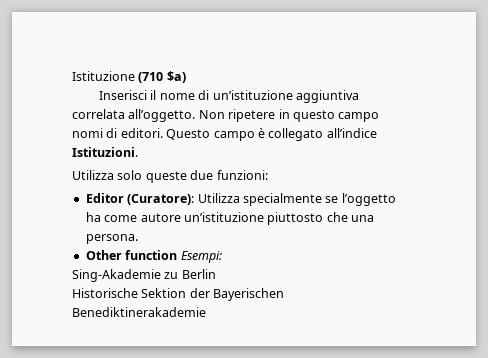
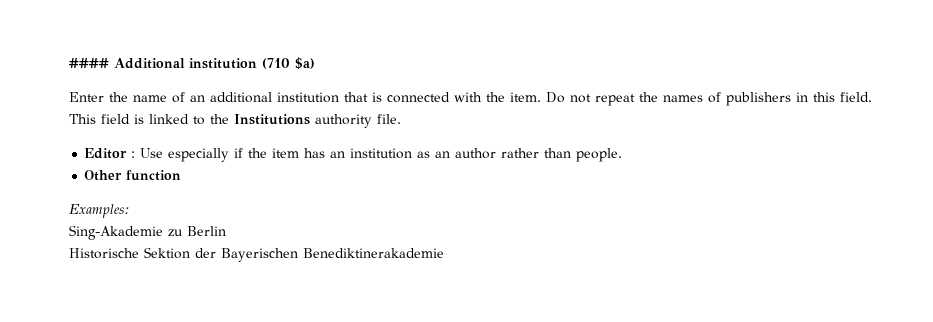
[72,71,135,81] Istituzione -> [69,58,257,69] #### Additional institution
[99,90,359,103] [72,109,380,122] [72,128,377,141] [72,147,138,157] [72,170,268,183] [85,193,396,206] [85,212,374,225] [85,234,138,244] Inserisci il nome di un’istituzione aggiuntiva correlata all’oggetto. Non ripetere in questo campo nomi di editori. Questo campo è collegato all’indice Istituzioni. // Utilizza solo queste due funzioni: // Editor (Curatore): Utilizza specialmente se l’oggetto ha come autore un’istituzione piuttosto che una persona. -> [69,92,872,106] [69,114,401,128] [84,148,623,162] Enter the name of an additional institution that is connected with the item. Do not repeat the names of publishers in this field. This field is linked to the Institutions authority file. // Editor : Use especially if the item has an institution as an author rather than people.
[180,251,222,263] Esempi: -> [69,204,130,218] // Examples:

